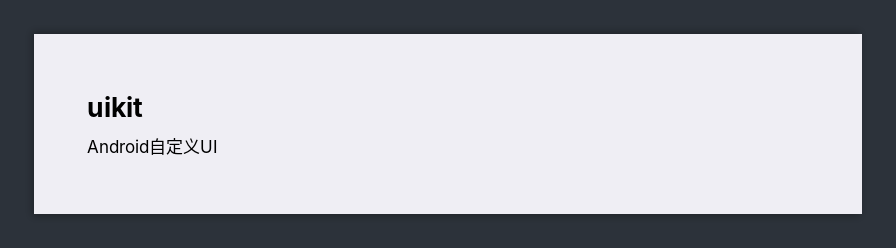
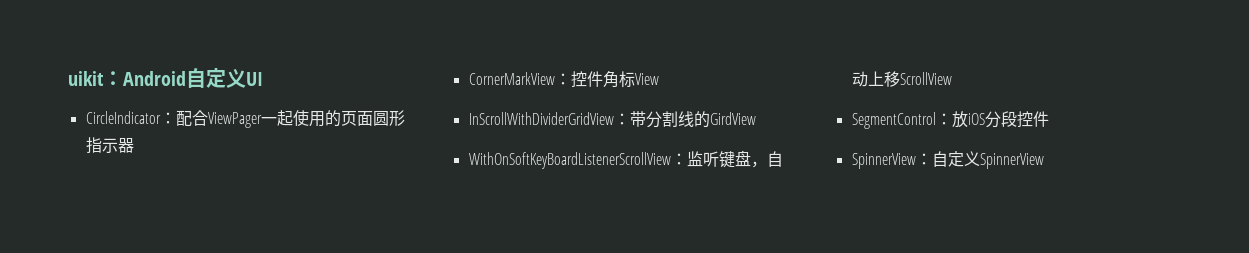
(143, 106) // -> [103,71,123,86] ：
(218, 146) none -> [85,110,405,128] [85,137,134,154] [468,71,659,88] [468,111,756,128] [468,150,783,169] [851,71,952,87] [851,111,1049,129] [851,151,1044,169] // CircleIndicator：配合ViewPager一起使用的页面圆形指示器 // CornerMarkView：控件角标View // InScrollWithDividerGridView：带分割线的GirdView // WithOnSoftKeyBoardListenerScrollView：监听键盘，自动上移ScrollView // SegmentControl：放iOS分段控件 // SpinnerView：自定义SpinnerView

